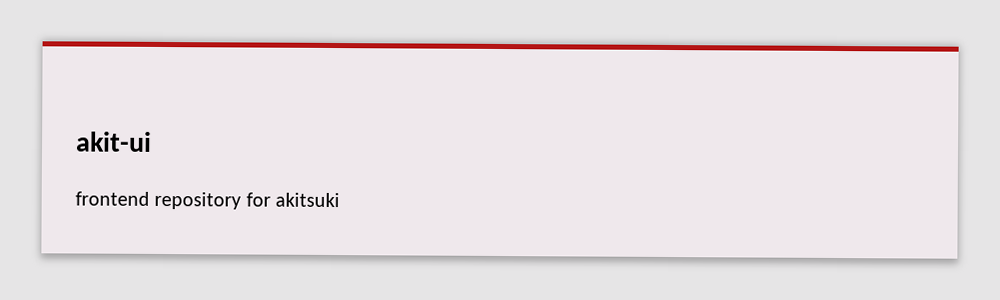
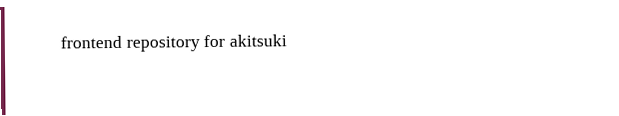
[75,131,152,152] akit-ui // -> (60, 42) none

